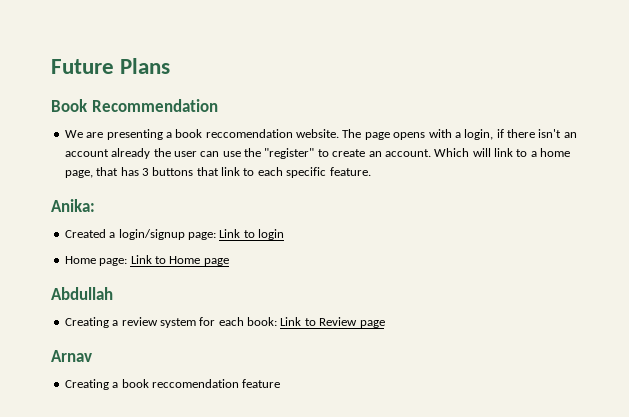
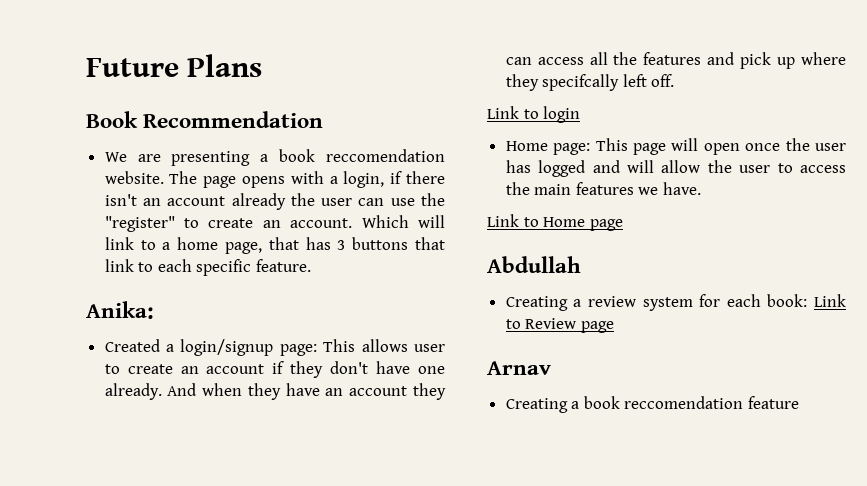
(216, 236) none -> [323,339,445,352] [104,361,445,378] [104,383,447,400] [505,52,846,69] [505,74,675,91] This allows user to create an account if they don't have one already. And when they have an account they can access all the features and pick up where they specifcally left off. //
(128, 262) none -> [595,138,846,155] [505,160,846,177] [505,182,702,195] This page will open once the user has logged and will allow the user to access the main features we have. //

